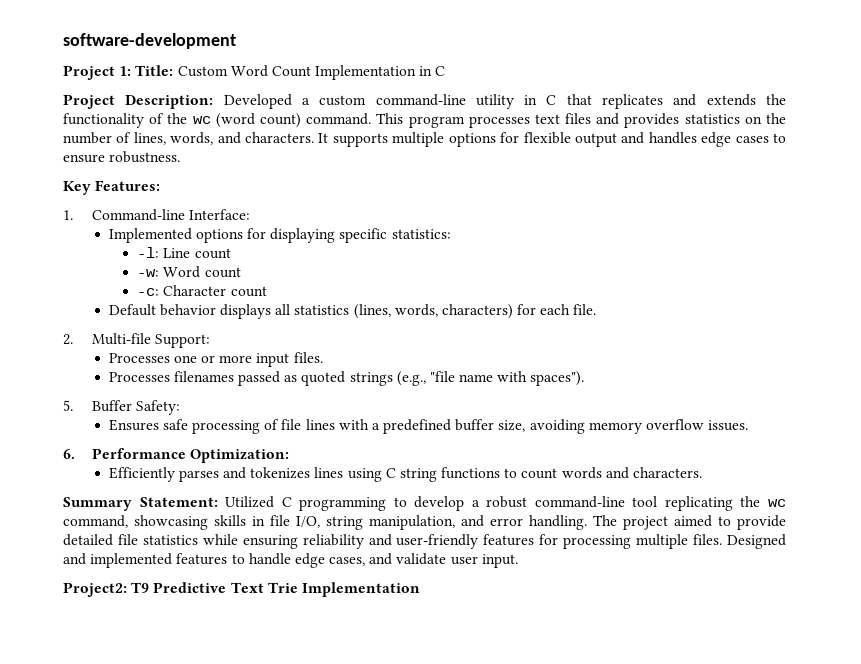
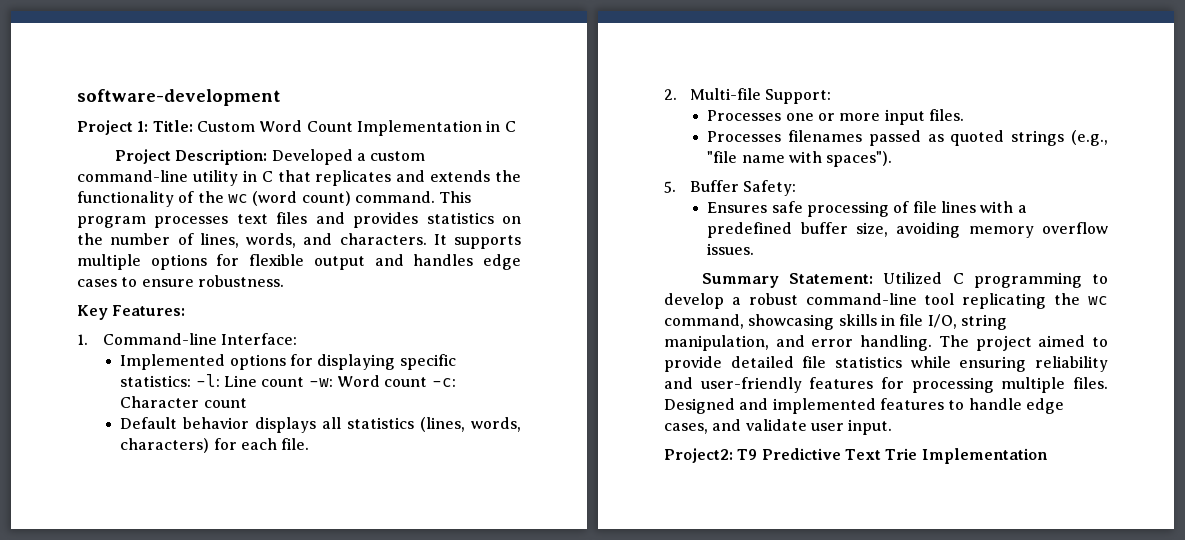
(451, 234) // -> (192, 381) none
(231, 253) // -> (305, 382) none
(241, 272) // -> (428, 382) none
[63,448,289,463] [108,467,703,482] // 6. Performance Optimization: // Efficiently parses and tokenizes lines using C string functions to count words and characters. -> (755, 249) none

